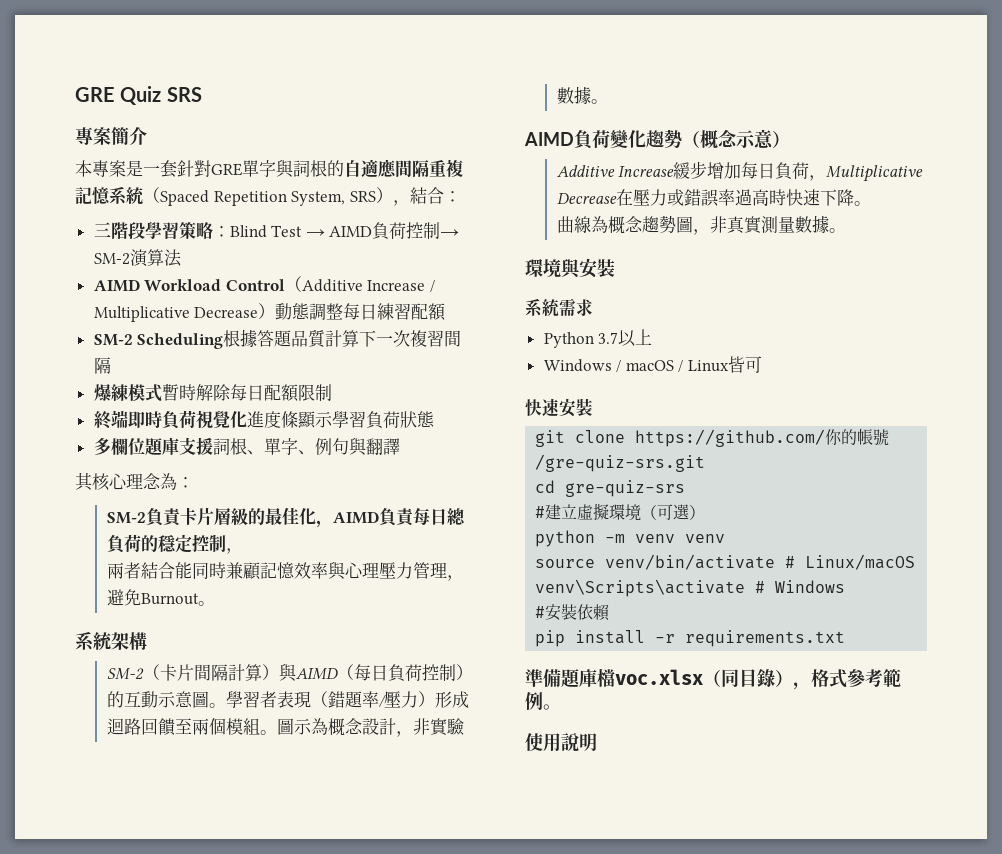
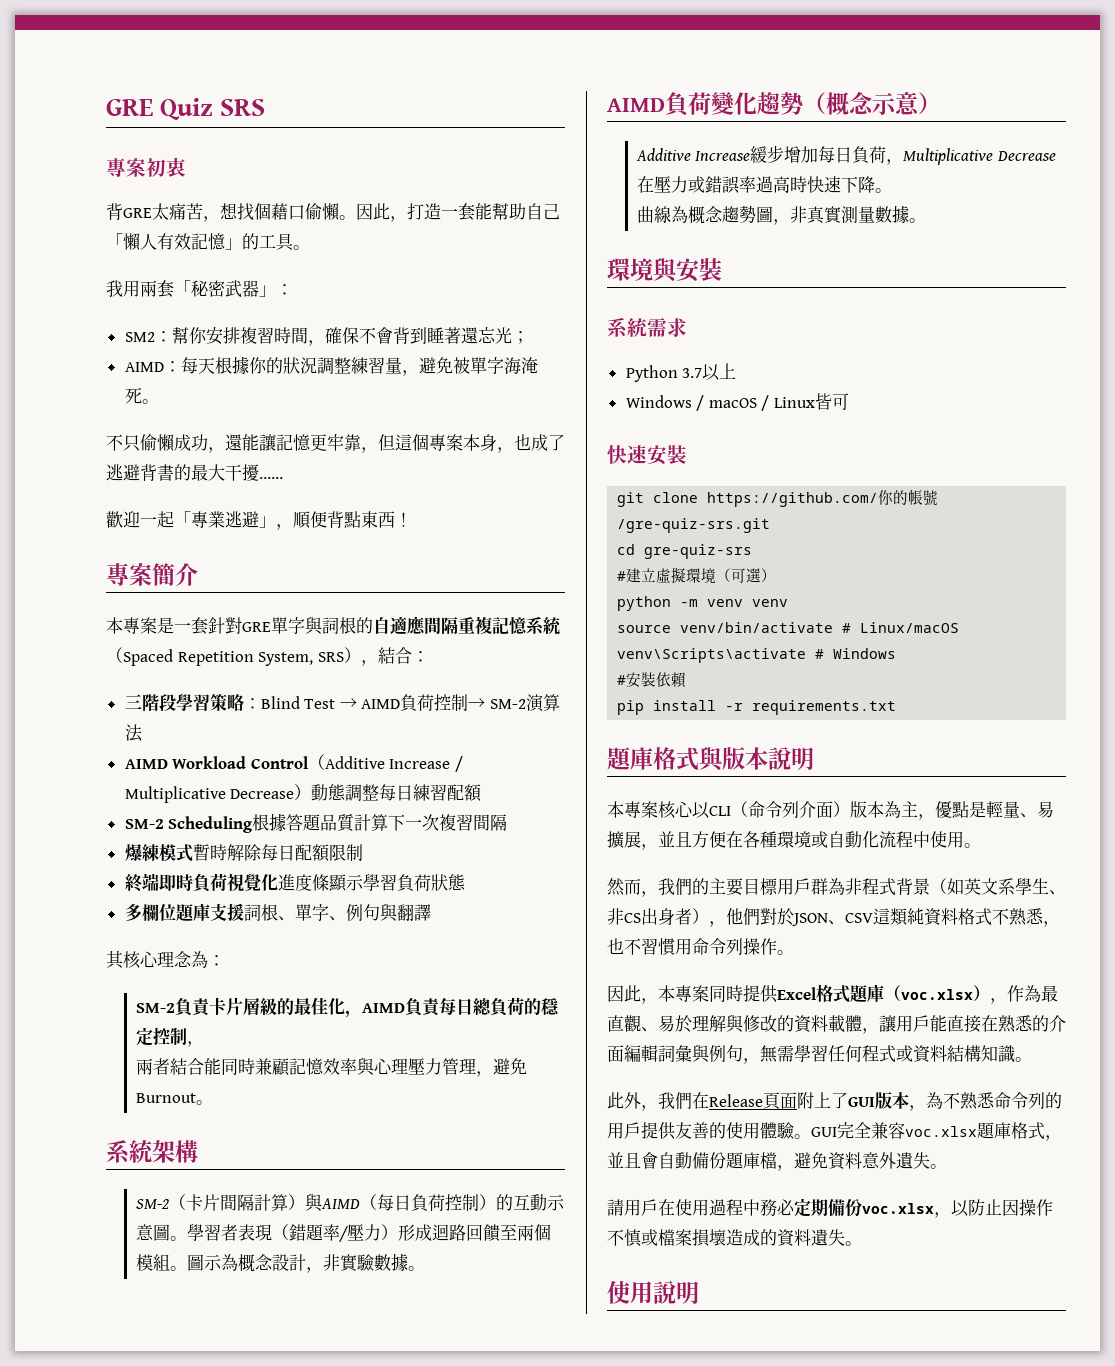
(202, 94) none -> [106,157,186,177] [106,203,560,222] [106,233,310,251] [106,280,293,298] [124,327,529,346] [124,356,538,376] [124,387,159,404] [106,434,565,453] [106,464,283,482] [106,511,412,530] // 專案初衷 // 背GRE太痛苦，想找個藉口偷懶。因此，打造一套能幫助自己「懶人有效記憶」的工具。 // 我用兩套「秘密武器」： // SM2：幫你安排複習時間，確保不會背到睡著還忘光； // AIMD：每天根據你的狀況調整練習量，避免被單字海淹死。 // 不只偷懶成功，還能讓記憶更牢靠，但這個專案本身，也成了逃避背書的最大干擾…… // 歡迎一起「專業逃避」，順便背點東西！
[525,669,901,690] [525,692,543,710] 準備題庫檔voc.xlsx（同目錄），格式參考範例 -> [607,747,814,772] [607,801,1054,820] [607,831,981,850] [607,878,1066,897] [607,908,1060,927] [607,938,794,956] [607,984,1058,1004] [607,1015,1066,1034] [607,1045,1032,1064] [607,1092,1062,1111] [607,1122,1062,1141] [607,1152,947,1171] [607,1198,1053,1218] [607,1229,845,1247] 題庫格式與版本說明 // 本專案核心以CLI（命令列介面）版本為主，優點是輕量、易擴展，並且方便在各種環境或自動化流程中使用。 // 然而，我們的主要目標用戶群為非程式背景（如英文系學生、非CS出身者），他們對於JSON、CSV這類純資料格式不熟悉，也不習慣用命令列操作。 // 因此，本專案同時提供Excel格式題庫（voc.xlsx），作為最直觀、易於理解與修改的資料載體，讓用戶能直接在熟悉的介面編輯詞彙與例句，無需學習任何程式或資料結構知識。 // 此外，我們在Release頁面附上了GUI版本，為不熟悉命令列的用戶提供友善的使用體驗。GUI完全兼容voc.xlsx題庫格式，並且會自動備份題庫檔，避免資料意外遺失。 // 請用戶在使用過程中務必定期備份voc.xlsx，以防止因操作不慎或檔案損壞造成的資料遺失

